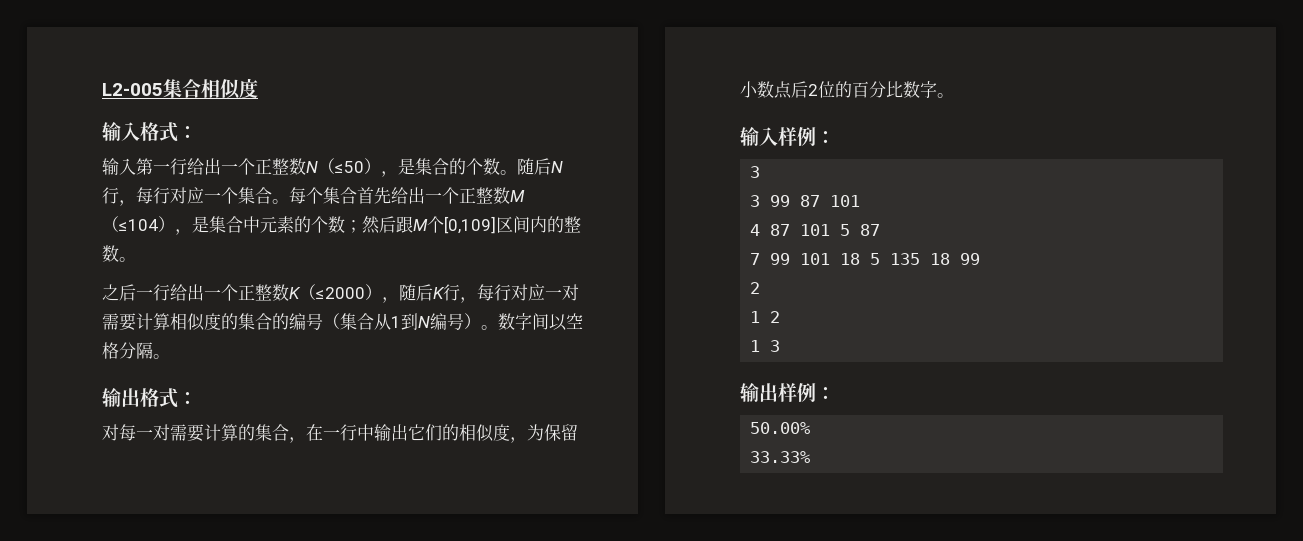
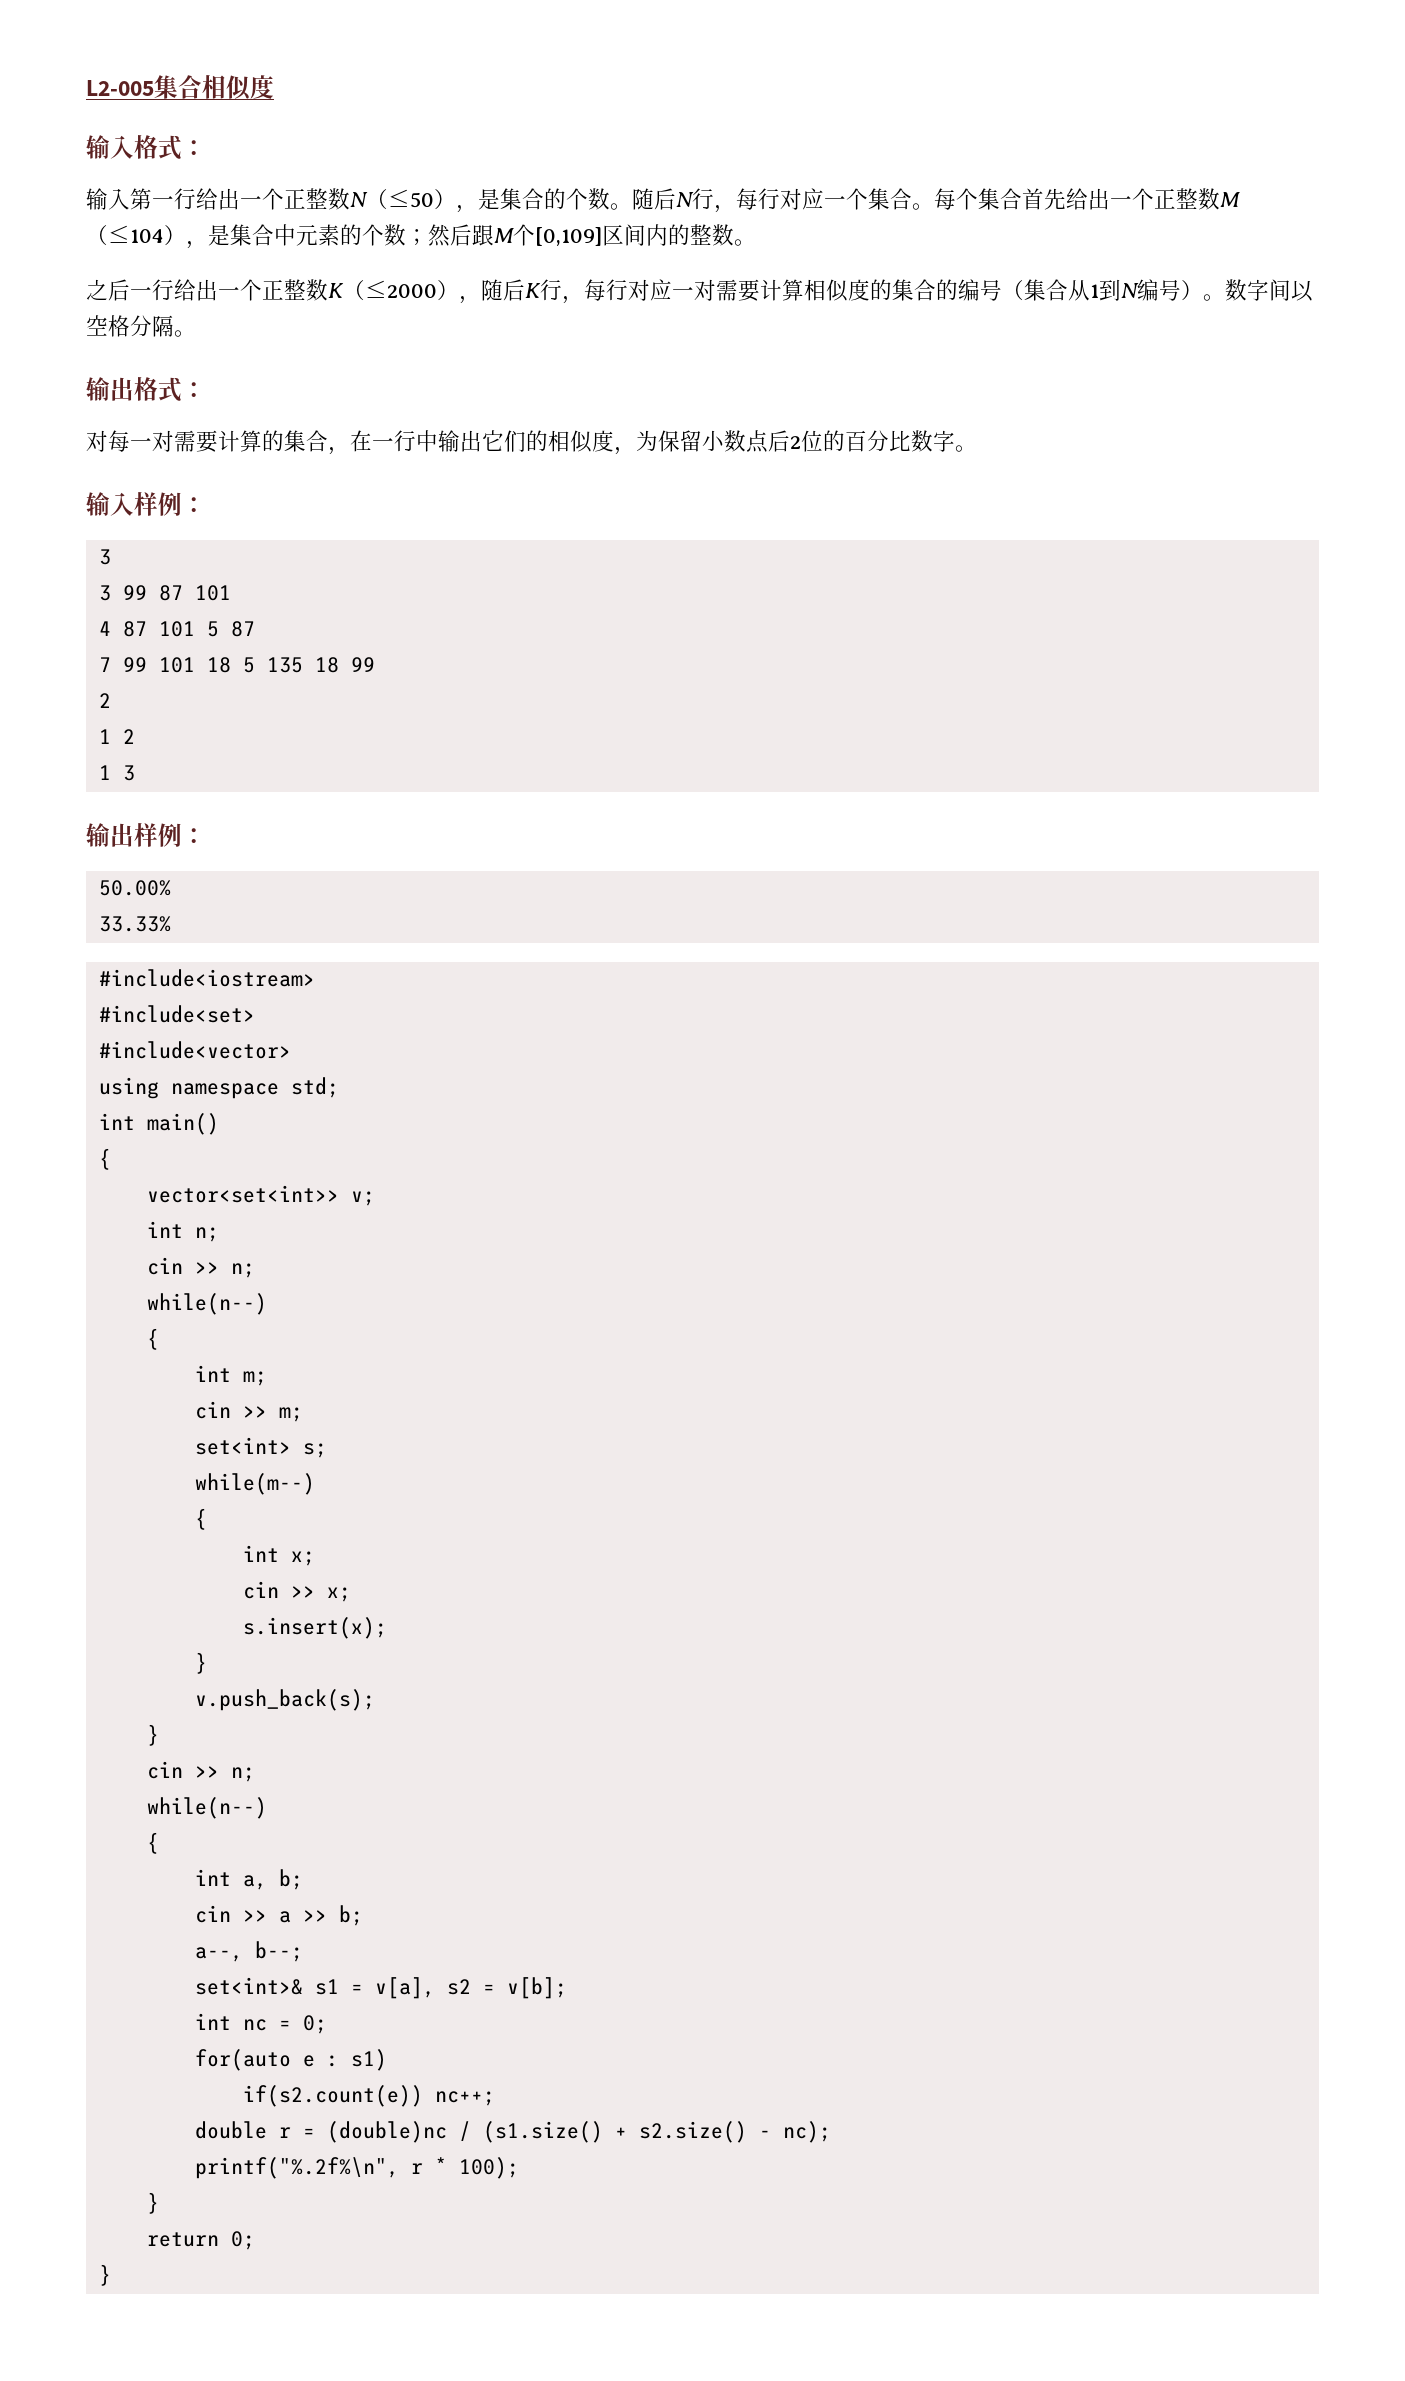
(811, 457) none -> [98,969,315,987] [98,1005,255,1023] [98,1041,291,1059] [98,1077,339,1099] [98,1113,219,1135] [98,1148,111,1170] [146,1185,375,1206] [146,1221,219,1242] [146,1257,255,1278] [146,1293,267,1315] [146,1328,159,1350] [194,1365,267,1386] [194,1401,303,1422] [194,1437,327,1458] [194,1473,315,1495] [194,1508,207,1530] [242,1545,315,1566] [242,1581,351,1602] [242,1617,387,1639] [194,1652,207,1674] [194,1689,375,1711] [146,1724,159,1746] [146,1761,255,1782] [146,1797,267,1819] [146,1832,159,1854] [194,1869,303,1890] [194,1905,363,1926] [194,1941,303,1962] [194,1977,567,1999] [194,2013,327,2034] [194,2049,387,2071] [242,2085,495,2107] [194,2121,831,2143] [194,2157,519,2179] [146,2192,159,2214] [146,2231,255,2250] [98,2264,111,2286] // #include<iostream> // #include<set> // #include<vector> // using namespace std; // int main() // { // vector<set<int>> v; // int n; // cin >> n; // while(n--) // { // int m; // cin >> m; // set<int> s; // while(m--) // { // int x; // cin >> x; // s.insert(x); // } // v.push_back(s); // } // cin >> n; // while(n--) // { // int a, b; // cin >> a >> b; // a--, b--; // set<int>& s1 = v[a], s2 = v[b]; // int nc = 0; // for(auto e : s1) // if(s2.count(e)) nc++; // double r = (double)nc / (s1.size() + s2.size() - nc); // printf("%.2f%\n", r * 100); // } // return 0; // }

